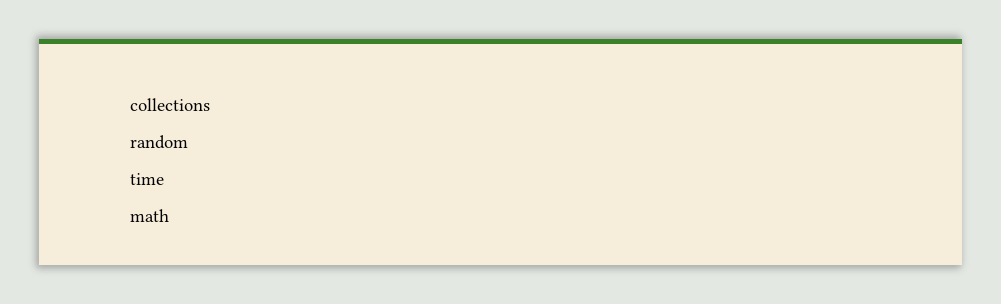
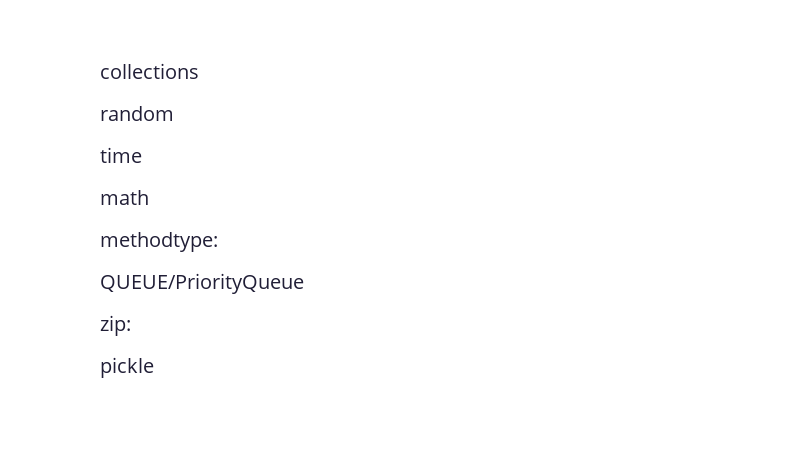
(169, 215) none -> [100,232,218,252] [100,273,304,294] [100,315,131,336] [100,357,154,378] // methodtype: // QUEUE/PriorityQueue // zip: // pickle

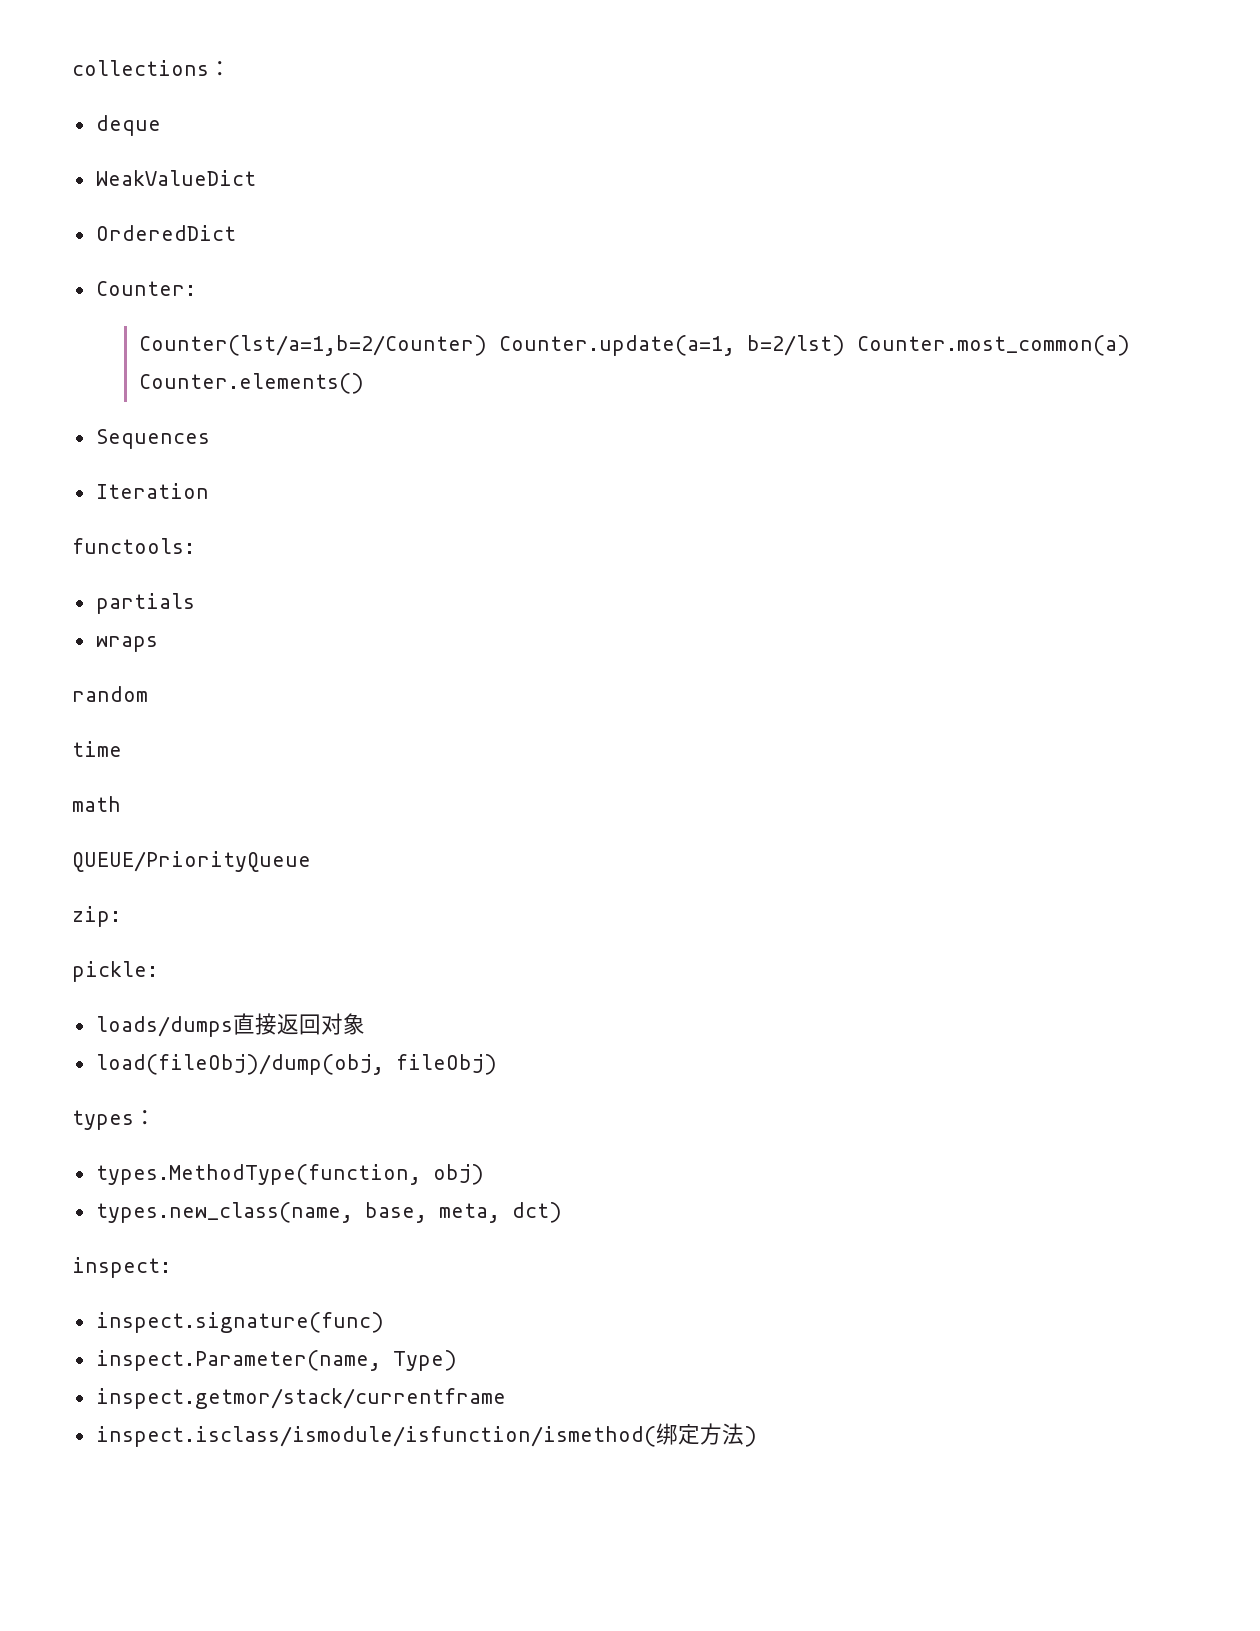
(199, 71) none -> [209,61,231,76] [95,115,161,136] [95,170,256,186] [95,225,236,241] [95,281,196,296] [138,335,1130,356] [138,373,364,394] [95,429,210,449] [95,483,209,499] [72,538,195,554] [95,593,195,614] [95,636,158,652] ： // deque // WeakValueDict // OrderedDict // Counter: // Counter(lst/a=1,b=2/Counter) Counter.update(a=1, b=2/lst) Counter.most_common(a) Counter.elements() // Sequences // Iteration // functools: // partials // wraps
[100,232,218,252] // methodtype: -> (121, 804) none
[100,357,154,378] pickle -> [72,961,158,982] [95,1013,365,1037] [95,1054,497,1075] [72,1110,156,1130] [95,1164,484,1185] [95,1202,562,1223] [72,1257,171,1278] [95,1312,384,1333] [95,1350,457,1371] [95,1388,506,1409] [95,1423,757,1447] pickle: // loads/dumps直接返回对象 // load(fileObj)/dump(obj, fileObj) // types： // types.MethodType(function, obj) // types.new_class(name, base, meta, dct) // inspect: // inspect.signature(func) // inspect.Parameter(name, Type) // inspect.getmor/stack/currentframe // inspect.isclass/ismodule/isfunction/ismethod(绑定方法)

